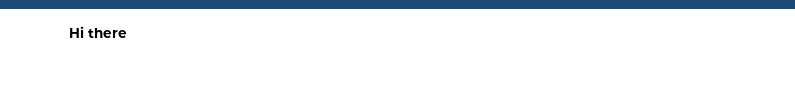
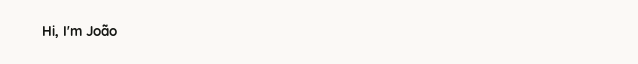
[69,26,127,38] Hi there -> [42,24,117,38] Hi, I'm João

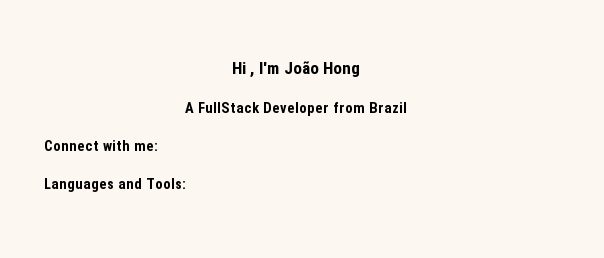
[42,24,117,38] Hi, I'm João -> [231,61,361,78] [185,102,407,116] [44,140,158,151] [44,178,186,192] Hi , I'm João Hong // A FullStack Developer from Brazil // Connect with me: // Languages and Tools:

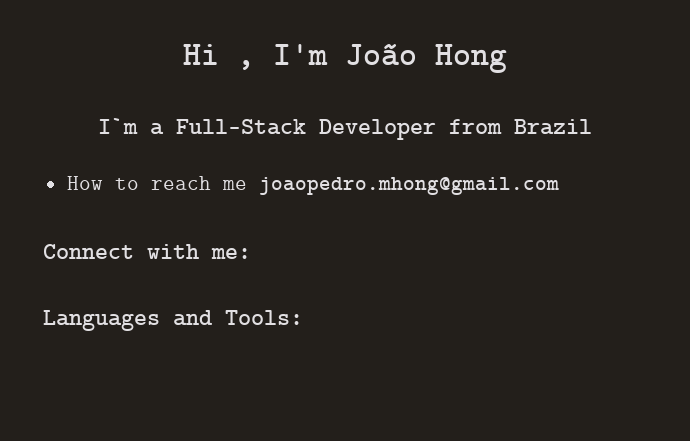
[185,102,261,113] A FullStack -> [98,118,306,135] I`m a Full-Stack
(407, 107) none -> [66,176,559,195] // How to reach me joaopedro.mhong@gmail.com

